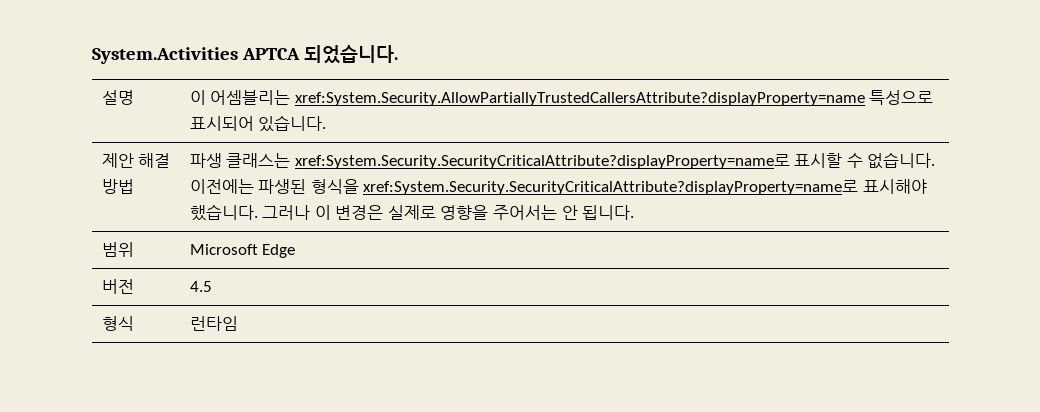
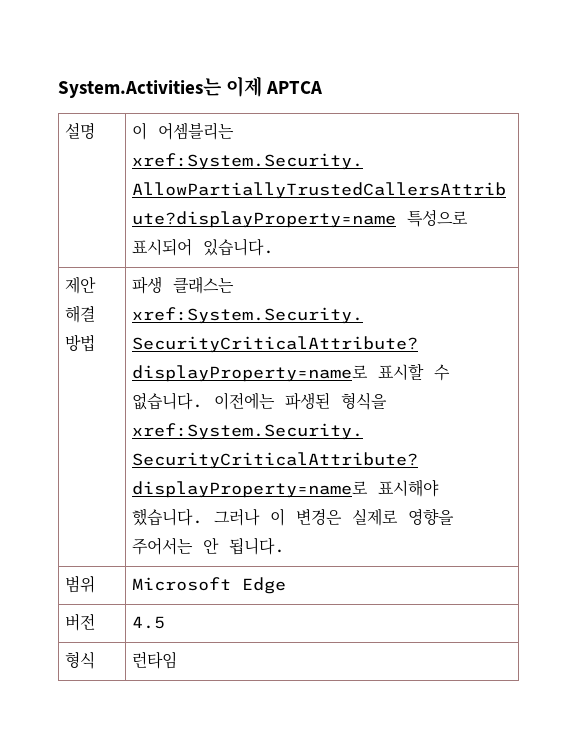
[92,47,238,64] System.Activities -> [58,76,263,98] System.Activities는 이제
[304,45,399,64] 되었습니다. -> (323, 87) none

